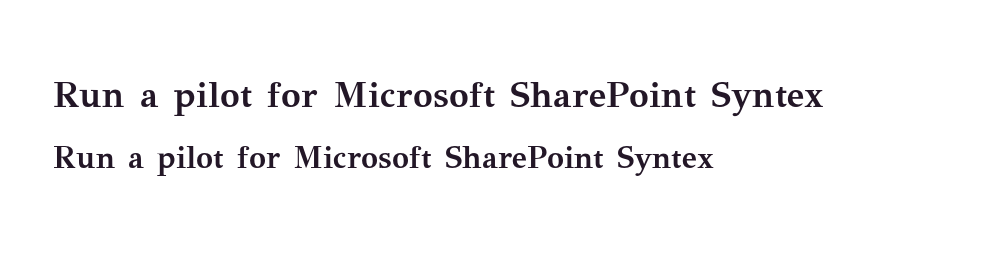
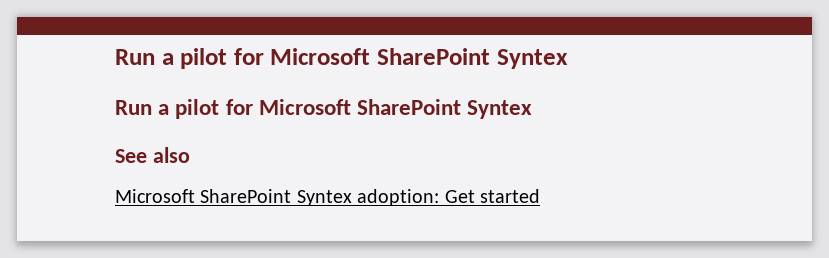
(714, 160) none -> [115,147,190,163] [115,189,540,206] // See also // Microsoft SharePoint Syntex adoption: Get started

